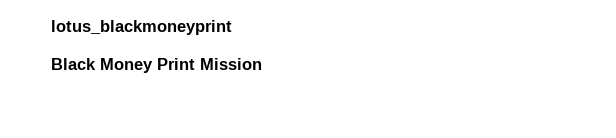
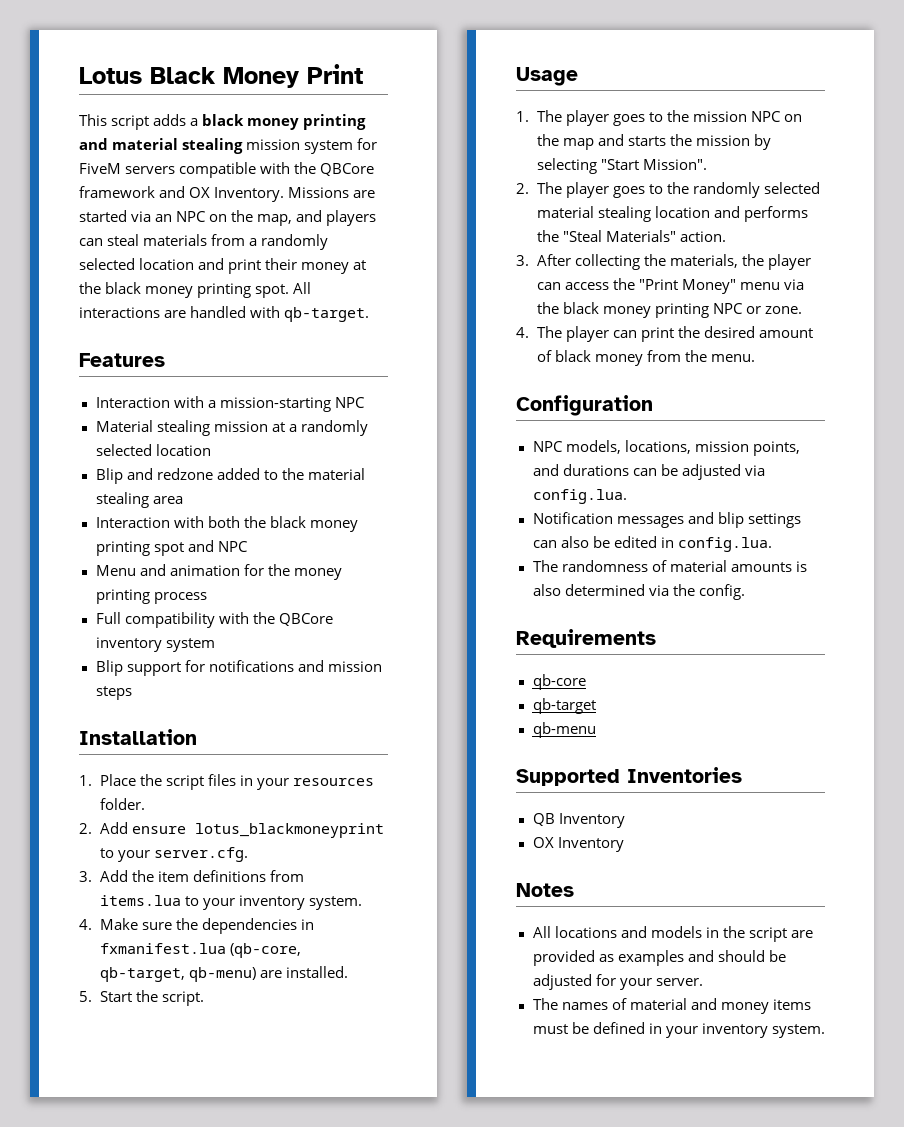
[51,20,232,35] lotus_blackmoneyprint // -> [79,67,142,84] Lotus
[200,58,262,70] Mission -> [79,114,367,130] [79,138,378,154] [79,162,375,178] [79,186,376,202] [79,210,377,226] [79,234,329,250] [79,258,367,274] [79,282,312,298] [79,306,370,322] [79,353,165,367] [95,396,365,412] [95,420,368,436] [95,444,211,456] [95,468,365,484] [95,492,183,508] [95,516,358,532] [95,540,248,556] [95,564,342,580] [95,589,207,604] [95,612,333,628] [95,637,215,652] [95,660,382,676] [95,686,132,700] [79,729,197,745] [79,774,374,790] [99,798,145,810] [79,822,384,838] [99,847,248,862] [79,870,304,882] [99,895,362,910] [79,918,314,934] [99,943,301,958] [99,966,348,982] [79,990,204,1006] [516,67,578,86] [516,110,802,126] [536,134,771,150] [536,158,707,174] [516,182,820,198] [536,206,808,222] [536,230,726,242] [516,254,811,270] [536,278,804,294] [536,302,802,318] [516,326,813,342] [536,350,755,366] [516,395,653,416] [532,440,800,456] [532,464,765,480] [532,489,627,504] [532,512,801,528] [532,536,772,552] [532,560,807,572] [532,584,745,600] [516,629,656,648] [532,674,586,690] [532,698,596,714] [532,722,596,738] [516,767,742,786] [532,813,625,828] [532,837,624,852] [516,883,574,897] [532,926,813,942] [532,950,786,966] [532,974,703,990] [532,998,811,1014] [532,1022,825,1038] // This script adds a black money printing and material stealing mission system for FiveM servers compatible with the QBCore framework and OX Inventory. Missions are started via an NPC on the map, and players can steal materials from a randomly selected location and print their money at the black money printing spot. All interactions are handled with qb-target. // Features // Interaction with a mission-starting NPC // Material stealing mission at a randomly selected location // Blip and redzone added to the material stealing area // Interaction with both the black money printing spot and NPC // Menu and animation for the money printing process // Full compatibility with the QBCore inventory system // Blip support for notifications and mission steps // Installation // 1. Place the script files in your resources folder. // 2. Add ensure lotus_blackmoneyprint to your server.cfg. // 3. Add the item definitions from items.lua to your inventory system. // 4. Make sure the dependencies in fxmanifest.lua (qb-core, qb-target, qb-menu) are installed. // 5. Start the script. // Usage // 1. The player goes to the mission NPC on the map and starts the mission by selecting "Start Mission". // 2. The player goes to the randomly selected material stealing location and performs the "Steal Materials" action. // 3. After collecting the materials, the player can access the "Print Money" menu via the black money printing NPC or zone. // 4. The player can print the desired amount of black money from the menu. // Configuration // NPC models, locations, mission points, and durations can be adjusted via config.lua. // Notification messages and blip settings can also be edited in config.lua. // The randomness of material amounts is also determined via the config. // Requirements // qb-core // qb-target // qb-menu // Supported Inventories // QB Inventory // OX Inventory // Notes // All locations and models in the script are provided as examples and should be adjusted for your server. // The names of material and money items must be defined in your inventory system.

